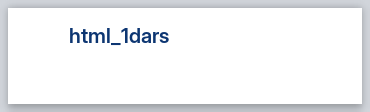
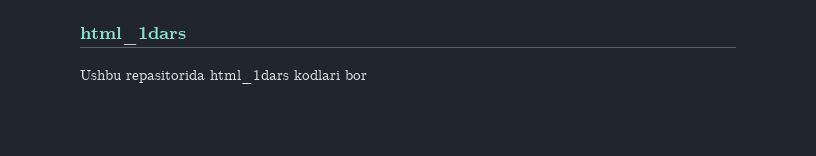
[69,28,169,46] html_1dars -> [80,27,186,45] [80,70,367,84] html_1dars // Ushbu repasitorida html_1dars kodlari bor

